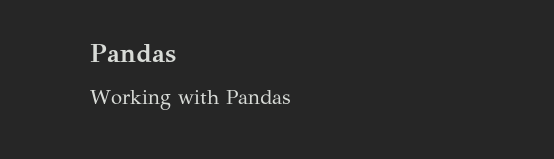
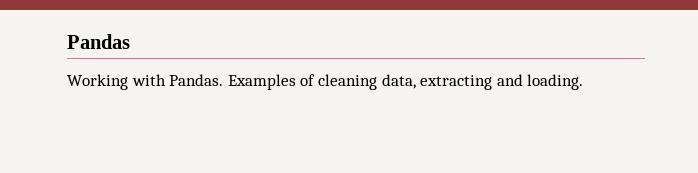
[225,90,290,104] Pandas -> [169,74,584,90] Pandas. Examples of cleaning data, extracting and loading.

